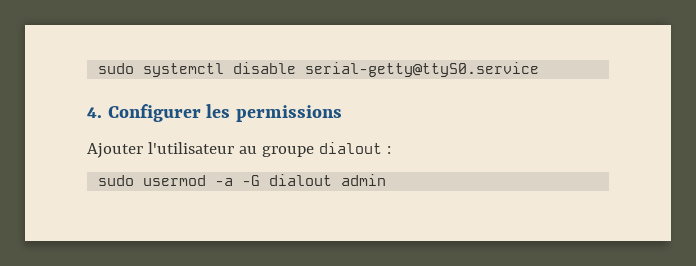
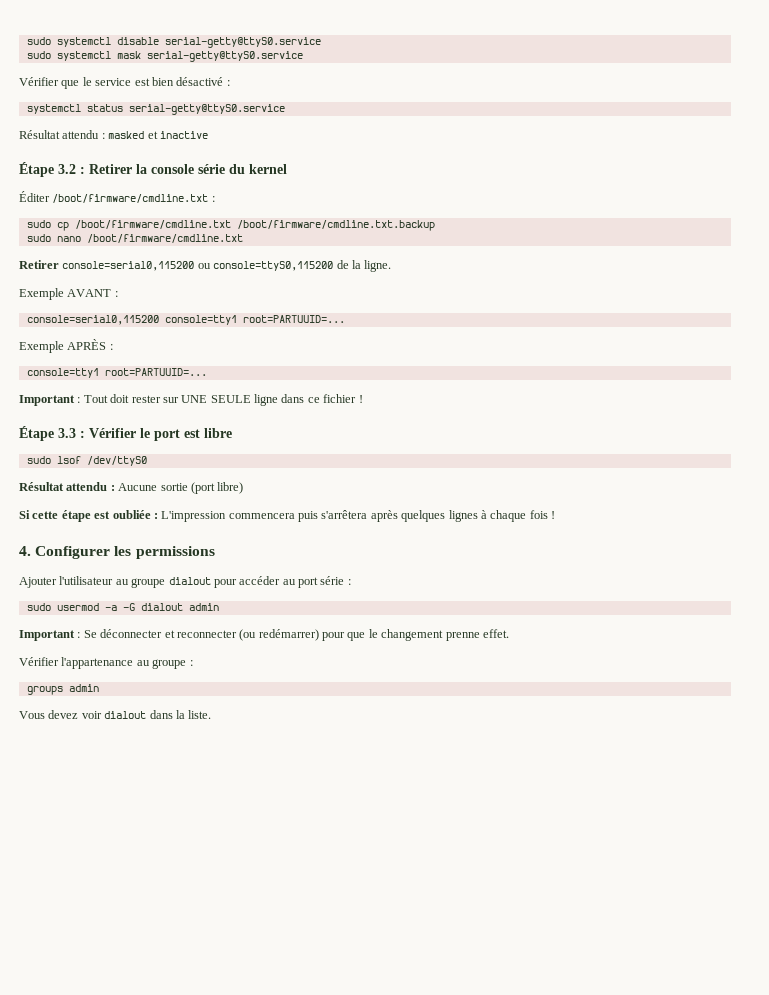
(540, 69) none -> [26,51,303,62] [19,77,230,89] [26,104,285,115] [19,130,208,139] [19,162,287,177] [19,191,215,203] [26,220,435,231] [26,234,243,243] [19,260,392,272] [19,288,118,300] [26,315,345,325] [19,339,113,353] [26,368,207,378] [19,394,363,406] [19,426,232,441] [26,456,147,466] [19,482,244,494] [19,510,555,522] // sudo systemctl mask serial-getty@ttyS0.service // Vérifier que le service est bien désactivé : // systemctl status serial-getty@ttyS0.service // Résultat attendu : masked et inactive // Étape 3.2 : Retirer la console série du kernel // Éditer /boot/firmware/cmdline.txt : // sudo cp /boot/firmware/cmdline.txt /boot/firmware/cmdline.txt.backup // sudo nano /boot/firmware/cmdline.txt // Retirer console=serial0,115200 ou console=ttyS0,115200 de la ligne. // Exemple AVANT : // console=serial0,115200 console=tty1 root=PARTUUID=... // Exemple APRÈS : // console=tty1 root=PARTUUID=... // Important : Tout doit rester sur UNE SEULE ligne dans ce fichier ! // Étape 3.3 : Vérifier le port est libre // sudo lsof /dev/ttyS0 // Résultat attendu : Aucune sortie (port libre) // Si cette étape est oubliée : L'impression commencera puis s'arrêtera après quelques lignes à chaque fois !
(382, 148) none -> [213,576,345,588] pour accéder au port série
(387, 180) none -> [19,629,509,641] [19,657,193,669] [26,684,99,695] [19,710,212,719] // Important : Se déconnecter et reconnecter (ou redémarrer) pour que le changement prenne effet. // Vérifier l'appartenance au groupe : // groups admin // Vous devez voir dialout dans la liste.

